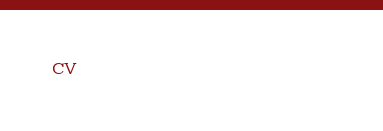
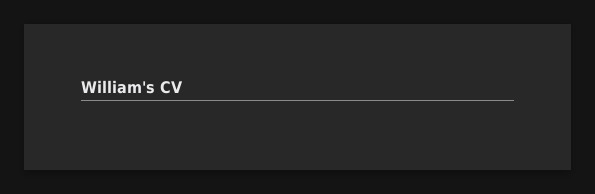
(52, 68) none -> [81,80,155,94] William's

